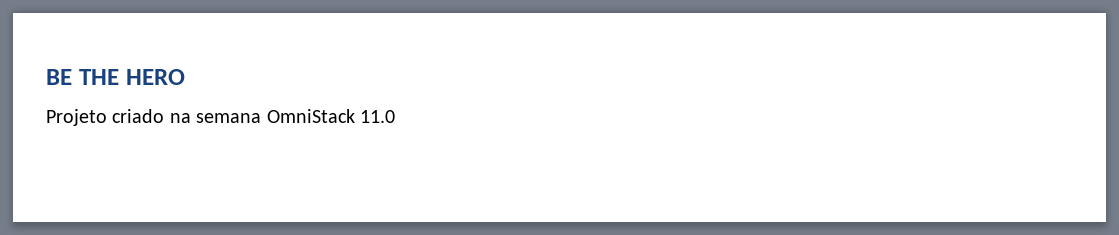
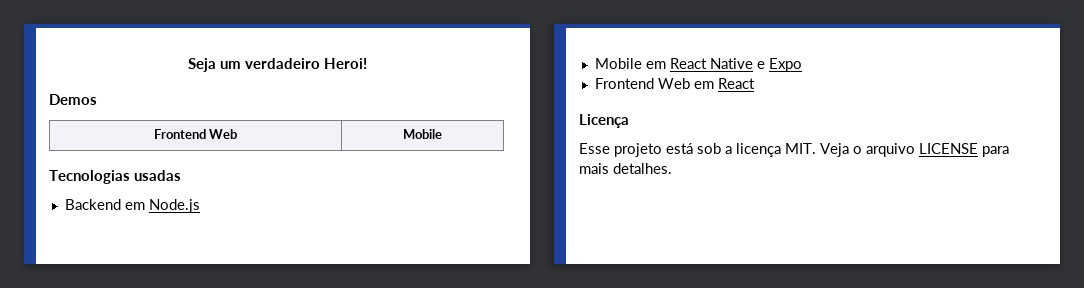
[46,69,185,85] [46,109,395,126] BE THE HERO // Projeto criado na semana OmniStack 11.0 -> [187,58,367,72] [49,94,97,105] [153,129,238,139] [403,129,442,139] [49,170,182,184] [64,199,200,213] [594,58,802,72] [594,78,755,89] [579,114,629,128] [579,143,1009,157] [579,163,672,174] Seja um verdadeiro Heroi! // Demos // Frontend Web | Mobile // Tecnologias usadas // Backend em Node.js // Mobile em React Native e Expo // Frontend Web em React // Licença // Esse projeto está sob a licença MIT. Veja o arquivo LICENSE para mais detalhes.

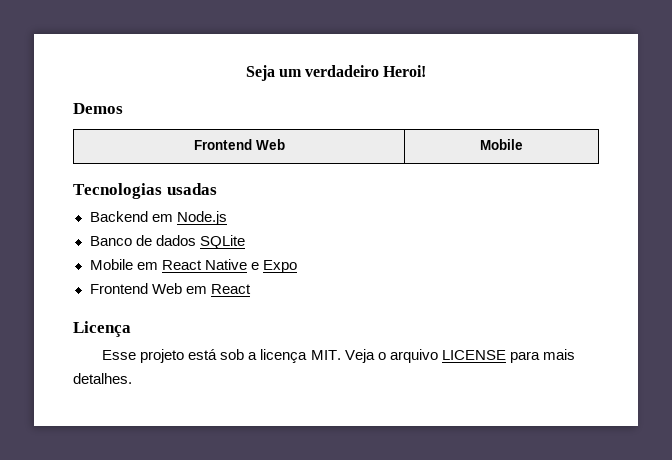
(200, 206) none -> [89,235,245,249] // Banco de dados SQLite

